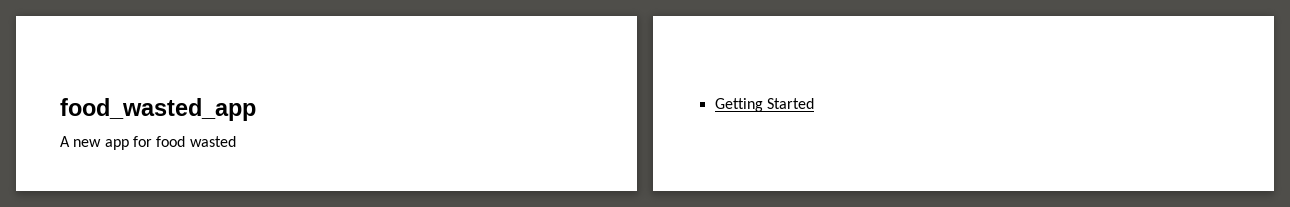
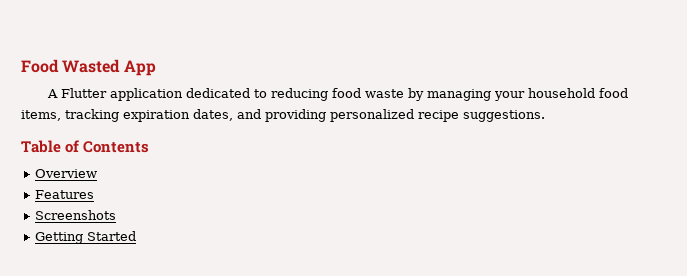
[60,98,256,121] [60,136,236,150] food_wasted_app // A new app for food wasted -> [21,59,156,76] [46,88,628,101] [21,109,545,122] [21,140,150,153] [34,169,97,178] [34,190,94,199] [34,210,116,220] Food Wasted App // A Flutter application dedicated to reducing food waste by managing your household food items, tracking expiration dates, and providing personalized recipe suggestions. // Table of Contents // Overview // Features // Screenshots

